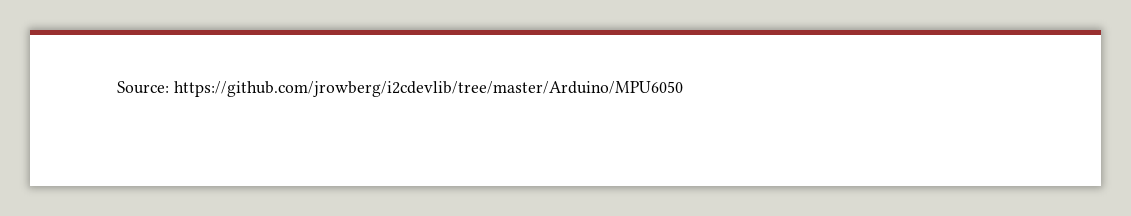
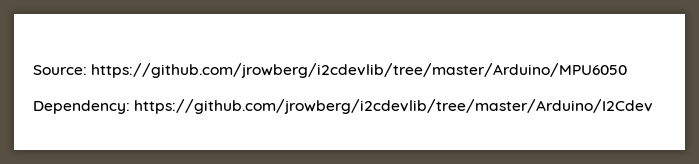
(683, 89) none -> [33,99,654,114] // Dependency: https://github.com/jrowberg/i2cdevlib/tree/master/Arduino/I2Cdev

